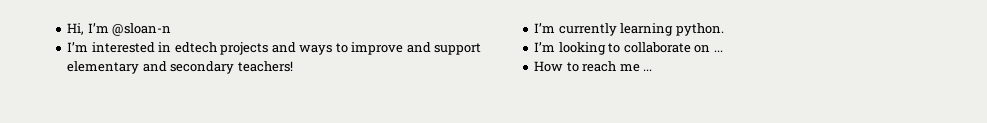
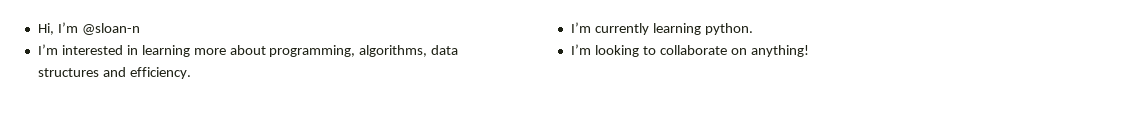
[174,42,482,55] [67,61,293,74] edtech projects and ways to improve and support elementary and secondary teachers! -> [141,45,459,57] [37,67,191,79] learning more about programming, algorithms, data structures and efficiency.
[713,50,723,52] [534,61,653,72] ... // How to reach me ... -> [750,45,809,57] anything!

